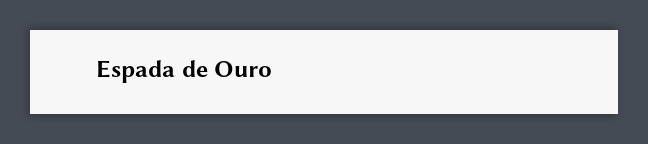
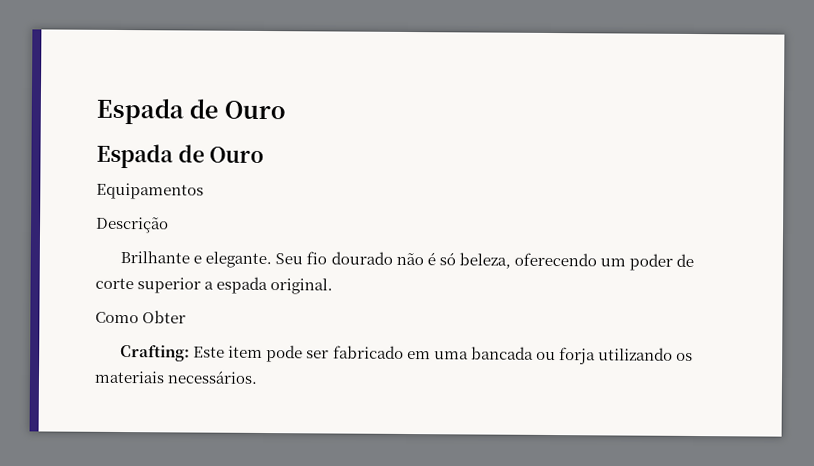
[96,60,273,83] Espada de Ouro -> [96,97,286,125] [96,143,265,169] [96,182,204,200] [95,216,169,234] [120,251,694,271] [95,276,334,295] [95,310,187,324] [120,345,693,365] [94,370,259,384] Espada de Ouro // Espada de Ouro // Equipamentos // Descrição // Brilhante e elegante. Seu fio dourado não é só beleza, oferecendo um poder de corte superior a espada original. // Como Obter // Crafting: Este item pode ser fabricado em uma bancada ou forja utilizando os materiais necessários.

